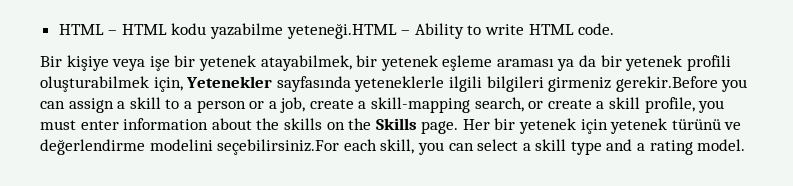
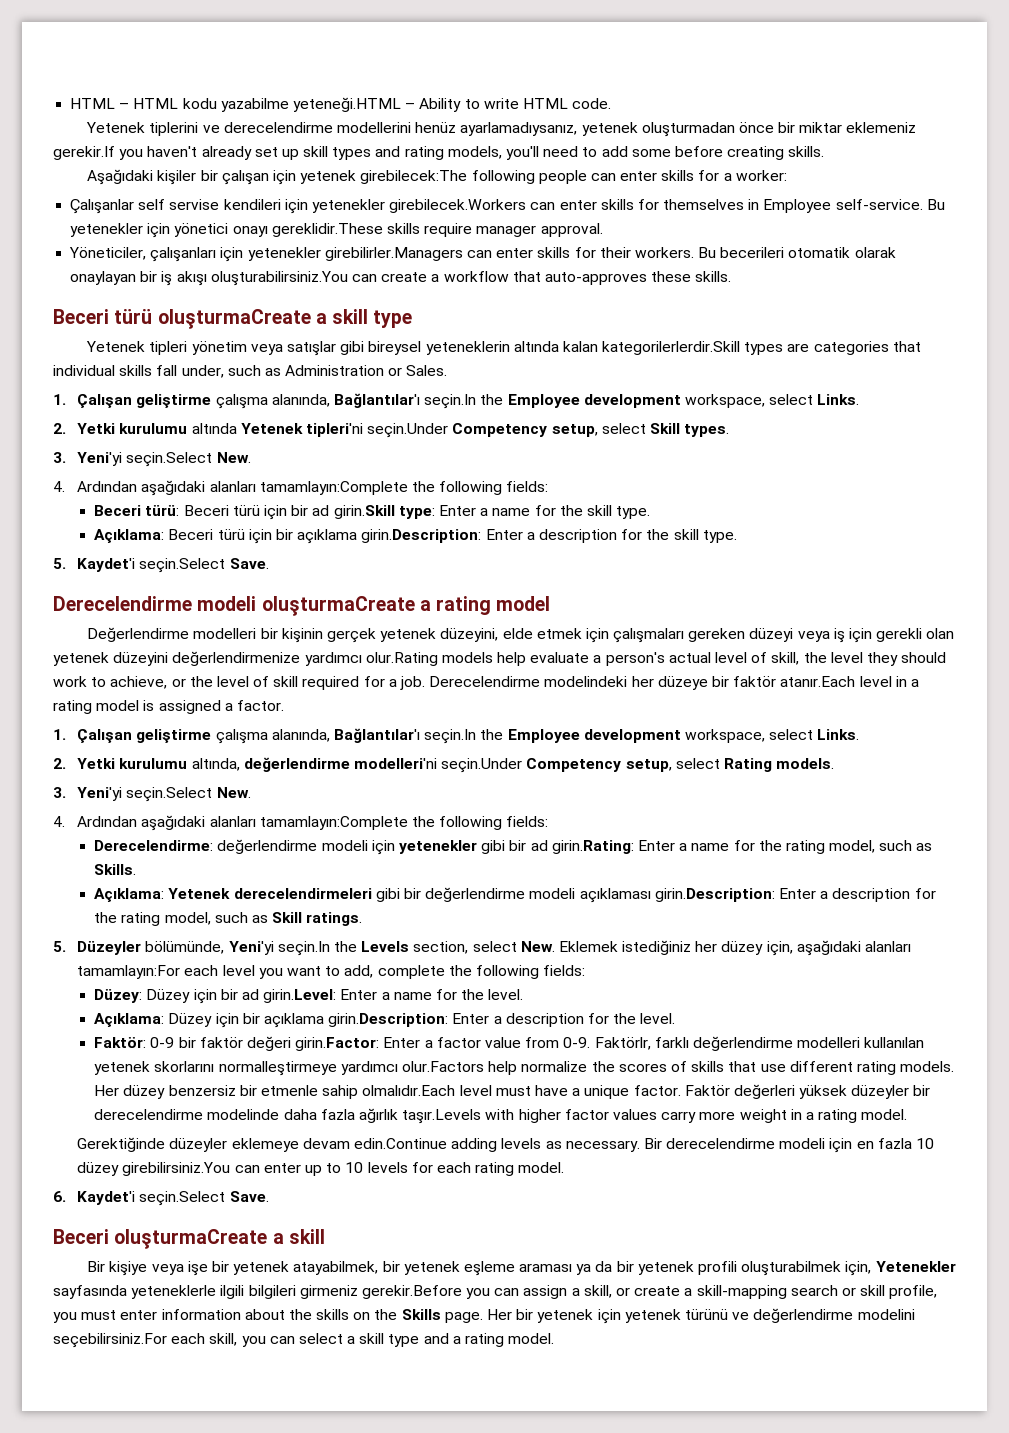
(615, 29) none -> [86,122,917,137] [53,146,825,160] [87,169,787,185] [70,199,945,214] [70,223,603,238] [69,247,896,262] [70,271,732,286] [53,309,413,329] [86,341,921,356] [53,365,448,378] [53,393,860,409] [53,423,730,438] [53,452,251,467] [53,480,549,496] [94,505,651,520] [94,529,737,544] [53,558,269,573] [53,596,551,616] [87,627,955,643] [53,651,947,666] [53,676,919,690] [53,700,284,714] [53,728,860,744] [53,757,835,773] [53,787,251,802] [53,815,549,831] [94,839,933,855] [94,864,137,875] [94,887,936,903] [94,912,363,926] [53,940,912,956] [77,965,586,979] [94,989,524,1004] [94,1013,676,1028] [94,1036,925,1051] [94,1061,955,1076] [94,1084,931,1099] [94,1108,908,1124] [77,1137,935,1153] [77,1162,565,1176] [53,1191,269,1206] [53,1229,325,1249] // Yetenek tiplerini ve derecelendirme modellerini henüz ayarlamadıysanız, yetenek oluşturmadan önce bir miktar eklemeniz gerekir.If you haven't already set up skill types and rating models, you'll need to add some before creating skills. // Aşağıdaki kişiler bir çalışan için yetenek girebilecek:The following people can enter skills for a worker: // Çalışanlar self servise kendileri için yetenekler girebilecek.Workers can enter skills for themselves in Employee self-service. Bu yetenekler için yönetici onayı gereklidir.These skills require manager approval. // Yöneticiler, çalışanları için yetenekler girebilirler.Managers can enter skills for their workers. Bu becerileri otomatik olarak onaylayan bir iş akışı oluşturabilirsiniz.You can create a workflow that auto-approves these skills. // Beceri türü oluşturmaCreate a skill type // Yetenek tipleri yönetim veya satışlar gibi bireysel yeteneklerin altında kalan kategorilerlerdir.Skill types are categories that individual skills fall under, such as Administration or Sales. // 1. Çalışan geliştirme çalışma alanında, Bağlantılar'ı seçin.In the Employee development workspace, select Links. // 2. Yetki kurulumu altında Yetenek tipleri'ni seçin.Under Competency setup, select Skill types. // 3. Yeni'yi seçin.Select New. // 4. Ardından aşağıdaki alanları tamamlayın:Complete the following fields: // Beceri türü: Beceri türü için bir ad girin.Skill type: Enter a name for the skill type. // Açıklama: Beceri türü için bir açıklama girin.Description: Enter a description for the skill type. // 5. Kaydet'i seçin.Select Save. // Derecelendirme modeli oluşturmaCreate a rating model // Değerlendirme modelleri bir kişinin gerçek yetenek düzeyini, elde etmek için çalışmaları gereken düzeyi veya iş için gerekli olan yetenek düzeyini değerlendirmenize yardımcı olur.Rating models help evaluate a person's actual level of skill, the level they should work to achieve, or the level of skill required for a job. Derecelendirme modelindeki her düzeye bir faktör atanır.Each level in a rating model is assigned a factor. // 1. Çalışan geliştirme çalışma alanında, Bağlantılar'ı seçin.In the Employee development workspace, select Links. // 2. Yetki kurulumu altında, değerlendirme modelleri'ni seçin.Under Competency setup, select Rating models. // 3. Yeni'yi seçin.Select New. // 4. Ardından aşağıdaki alanları tamamlayın:Complete the following fields: // Derecelendirme: değerlendirme modeli için yetenekler gibi bir ad girin.Rating: Enter a name for the rating model, such as Skills. // Açıklama: Yetenek derecelendirmeleri gibi bir değerlendirme modeli açıklaması girin.Description: Enter a description for the rating model, such as Skill ratings. // 5. Düzeyler bölümünde, Yeni'yi seçin.In the Levels section, select New. Eklemek istediğiniz her düzey için, aşağıdaki alanları tamamlayın:For each level you want to add, complete the following fields: // Düzey: Düzey için bir ad girin.Level: Enter a name for the level. // Açıklama: Düzey için bir açıklama girin.Description: Enter a description for the level. // Faktör: 0-9 bir faktör değeri girin.Factor: Enter a factor value from 0-9. Faktörlr, farklı değerlendirme modelleri kullanılan yetenek skorlarını normalleştirmeye yardımcı olur.Factors help normalize the scores of skills that use different rating models. Her düzey benzersiz bir etmenle sahip olmalıdır.Each level must have a unique factor. Faktör değerleri yüksek düzeyler bir derecelendirme modelinde daha fazla ağırlık taşır.Levels with higher factor values carry more weight in a rating model. // Gerektiğinde düzeyler eklemeye devam edin.Continue adding levels as necessary. Bir derecelendirme modeli için en fazla 10 düzey girebilirsiniz.You can enter up to 10 levels for each rating model. // 6. Kaydet'i seçin.Select Save. // Beceri oluşturmaCreate a skill
[129,97,605,113] skill to a person or a job, create a skill-mapping search, or create a -> [583,1285,856,1299] skill, or create a skill-mapping search or

